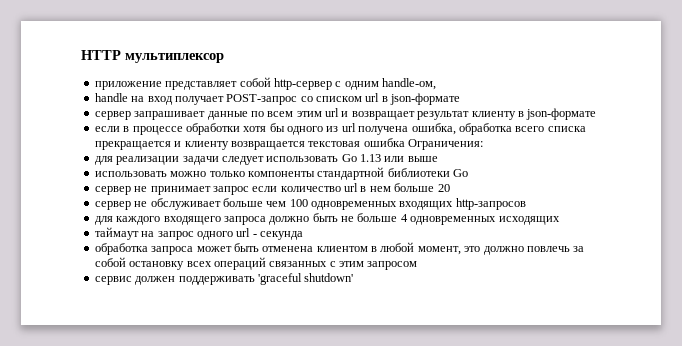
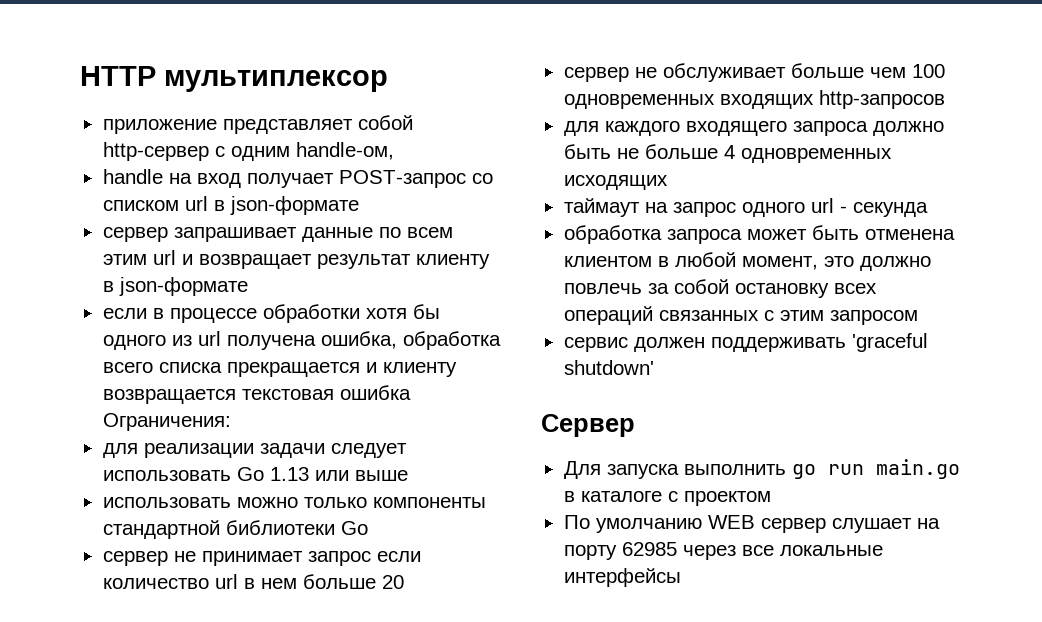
(354, 277) none -> [541,414,635,437] [563,459,960,479] [563,491,771,506] [563,515,940,533] [563,542,883,560] [563,568,681,587] // Сервер // Для запуска выполнить go run main.go в каталоге с проектом // По умолчанию WEB сервер слушает на порту 62985 через все локальные интерфейсы

